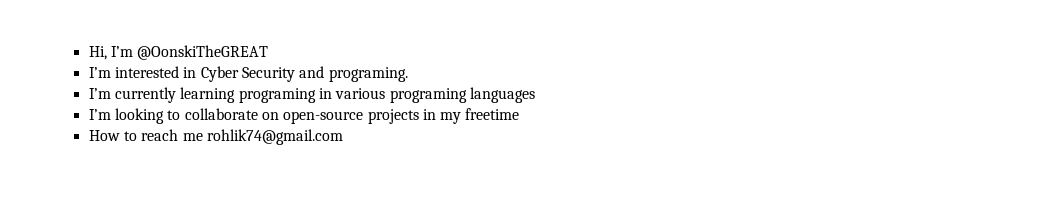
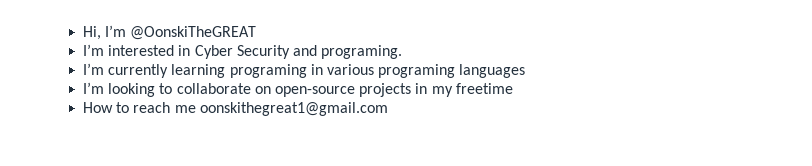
[206,129,343,145] rohlik74@gmail.com -> [199,102,388,116] oonskithegreat1@gmail.com

